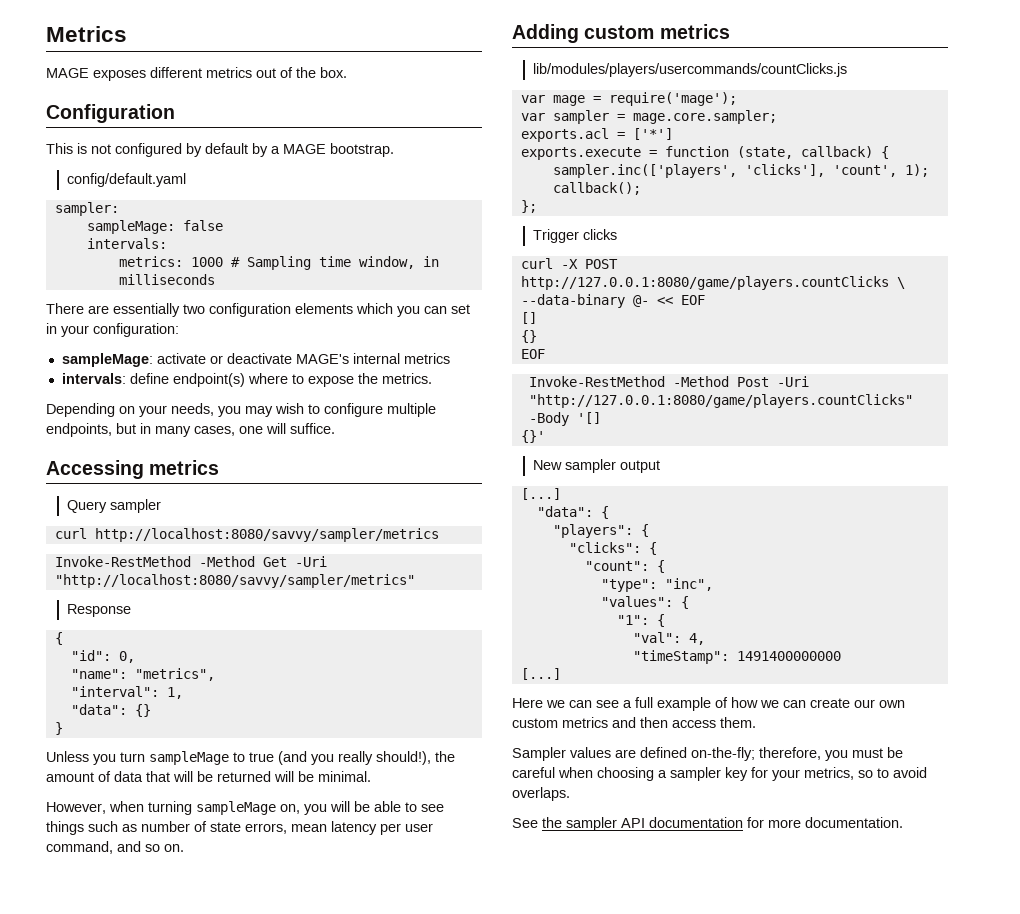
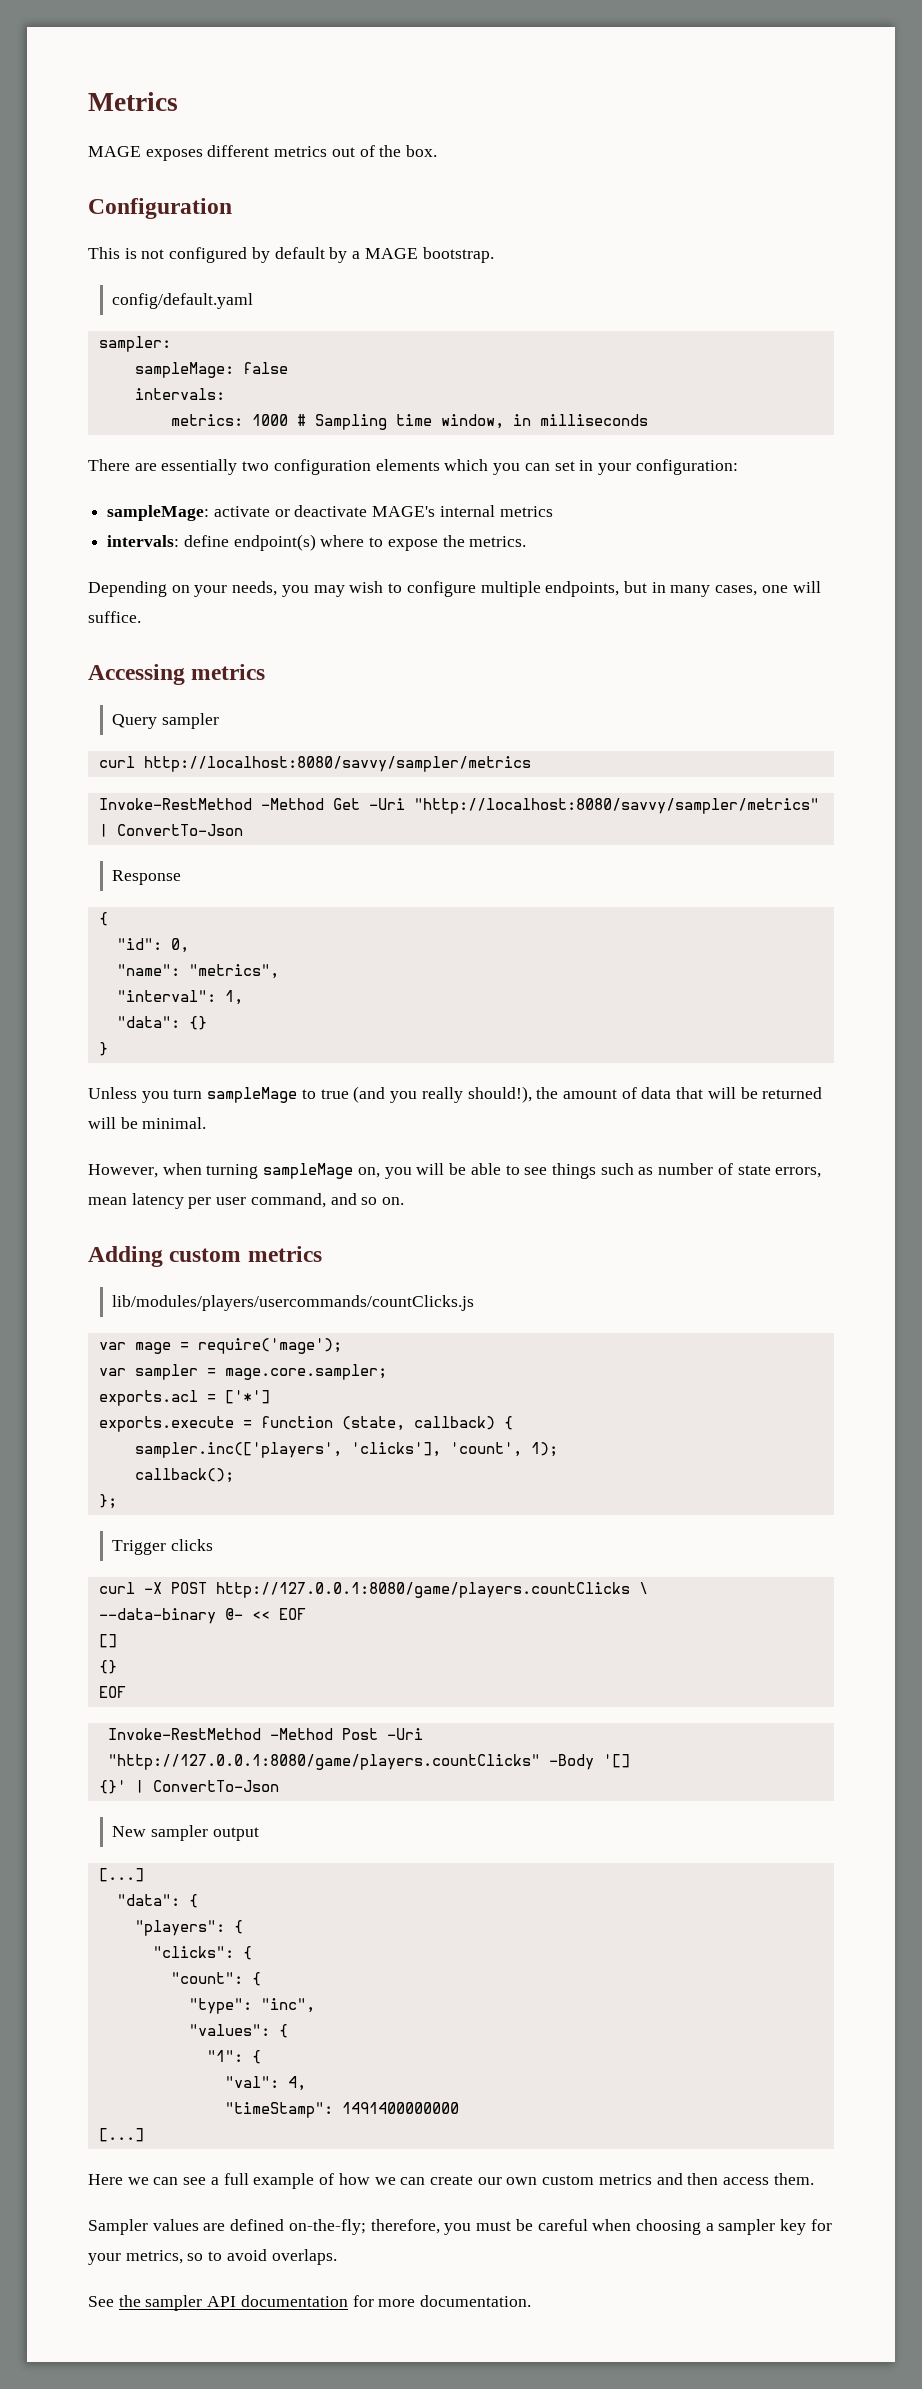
(415, 581) none -> [98,824,243,837] | ConvertTo-Json
(545, 436) none -> [134,1780,279,1793] | ConvertTo-Json

